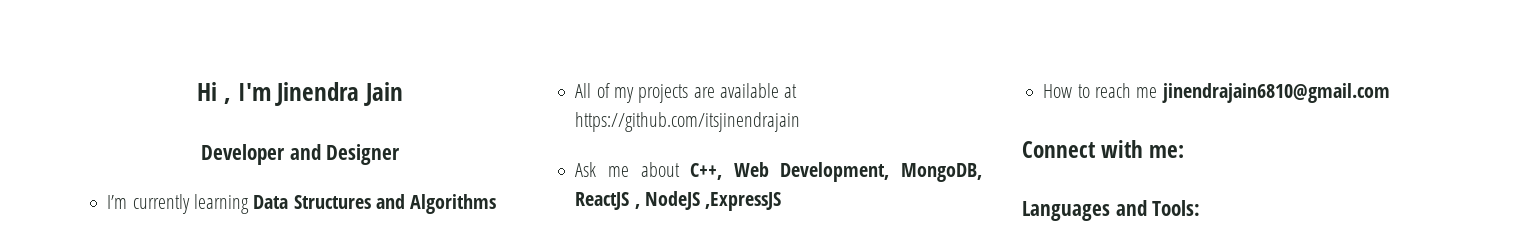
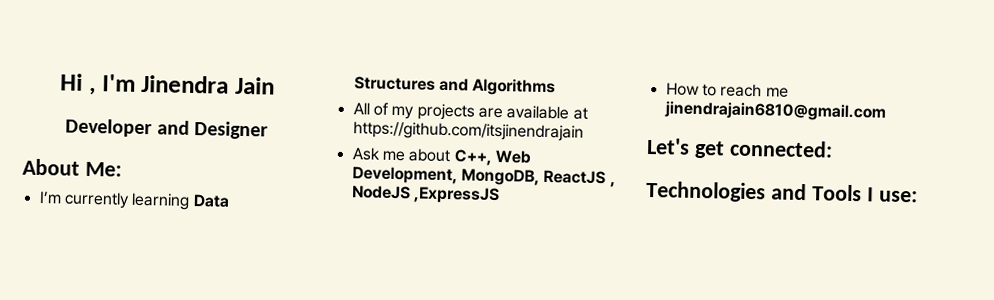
(401, 154) none -> [22,158,122,177] // About Me:
[1022,140,1185,158] [1022,200,1201,221] Connect with me: // Languages and Tools: -> [646,137,833,159] [646,180,918,203] Let's get connected: // Technologies and Tools I use:

